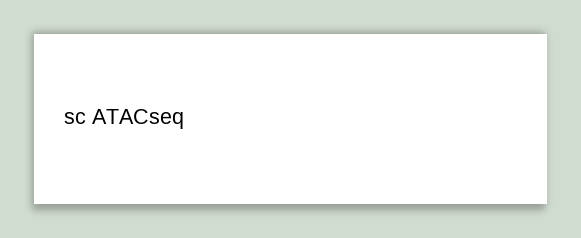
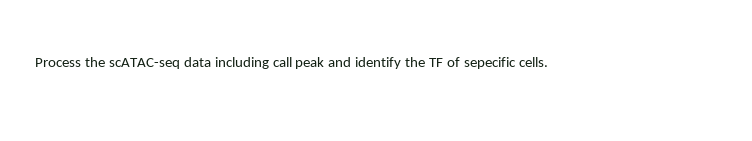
[64,109,184,129] sc ATACseq -> [35,57,548,69] Process the scATAC-seq data including call peak and identify the TF of sepecific cells.

